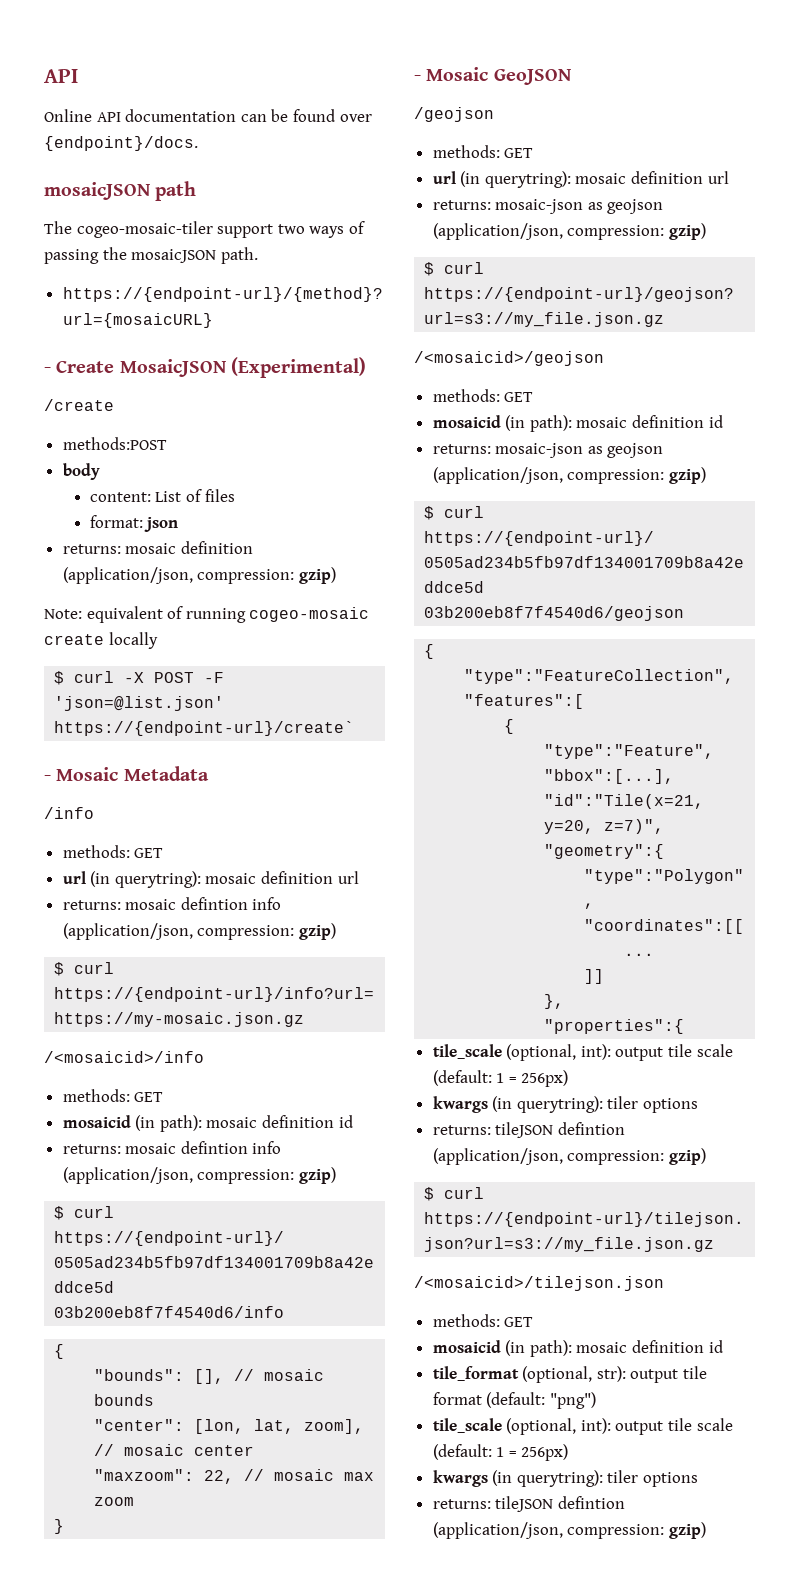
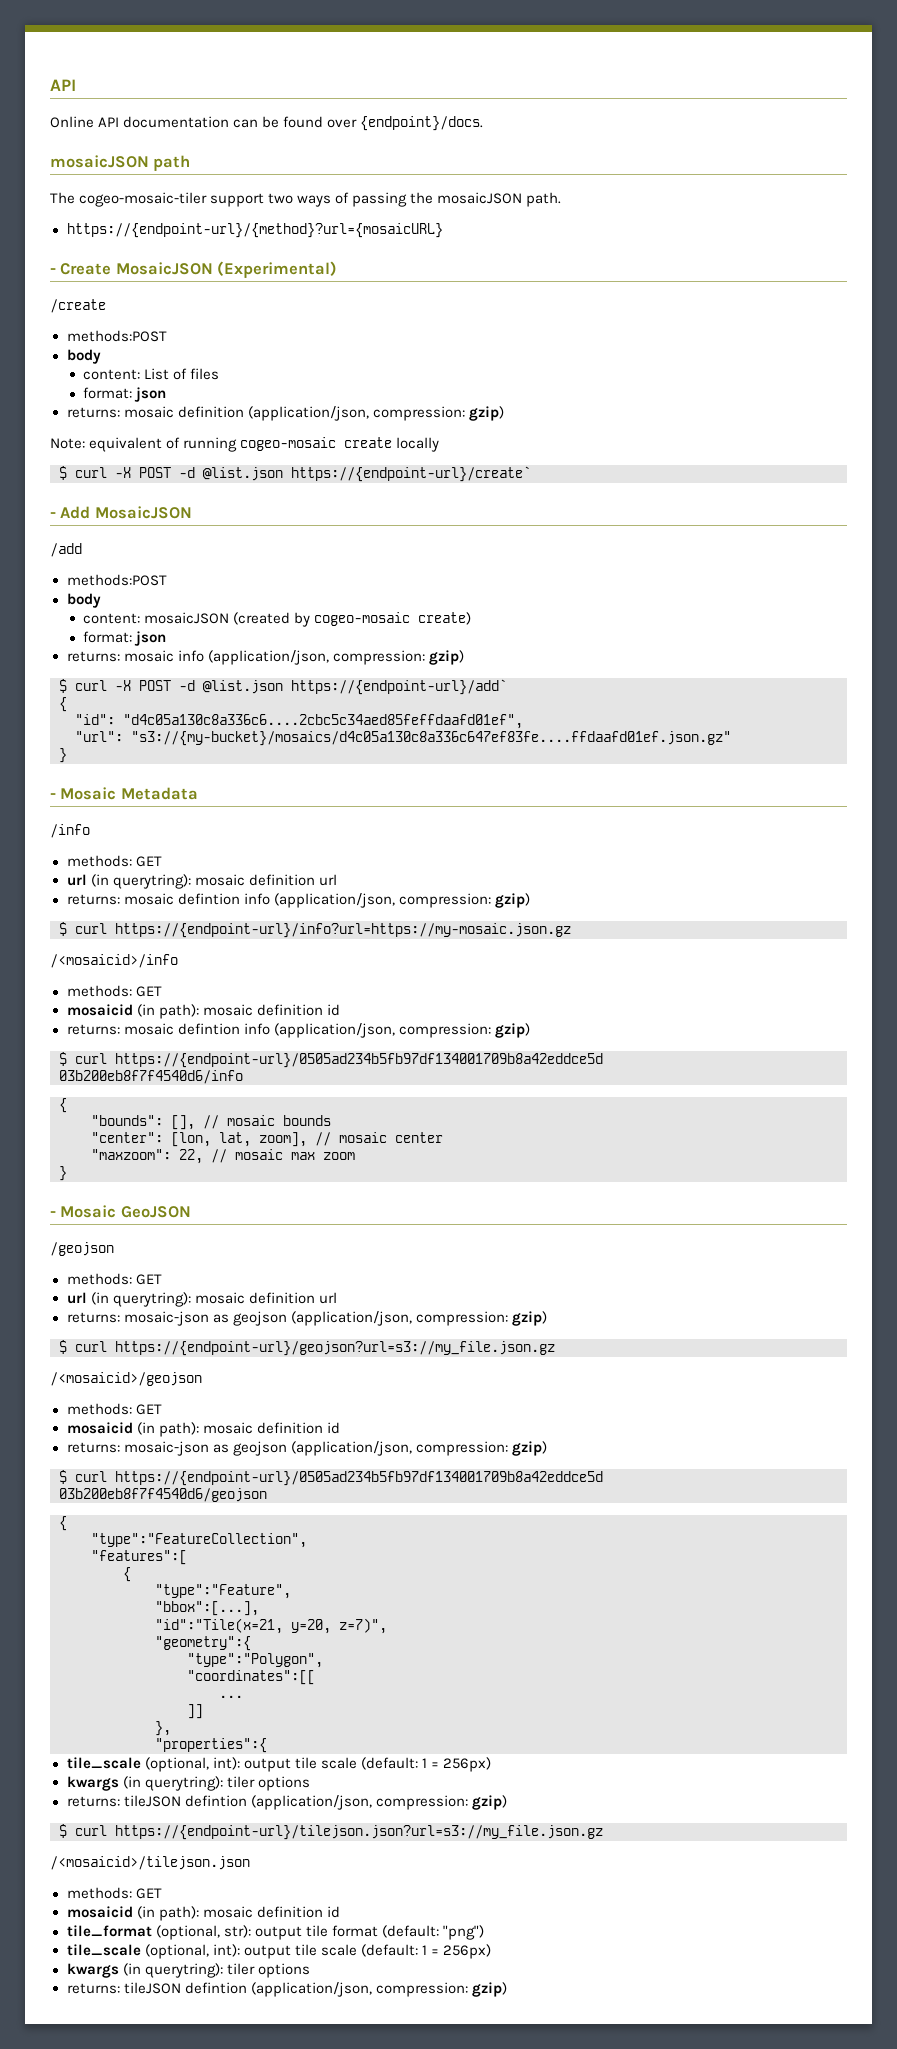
[204,672,225,683] [54,696,225,711] -F 'json=@list.json' -> [179,467,283,481] -d @list.json
(355, 728) none -> [50,506,192,519] [50,543,82,557] [66,574,167,586] [66,593,101,608] [83,612,472,627] [83,631,167,646] [66,650,464,665] [59,679,507,695] [59,697,67,712] [75,714,523,729] [75,731,731,746] [59,748,67,763] // - Add MosaicJSON // /add // methods:POST // body // content: mosaicJSON (created by cogeo-mosaic create) // format: json // returns: mosaic info (application/json, compression: gzip) // $ curl -X POST -d @list.json https://{endpoint-url}/add` // { // "id": "d4c05a130c8a336c6....2cbc5c34aed85feffdaafd01ef", // "url": "s3://{my-bucket}/mosaics/d4c05a130c8a336c647ef83fe....ffdaafd01ef.json.gz" // }

